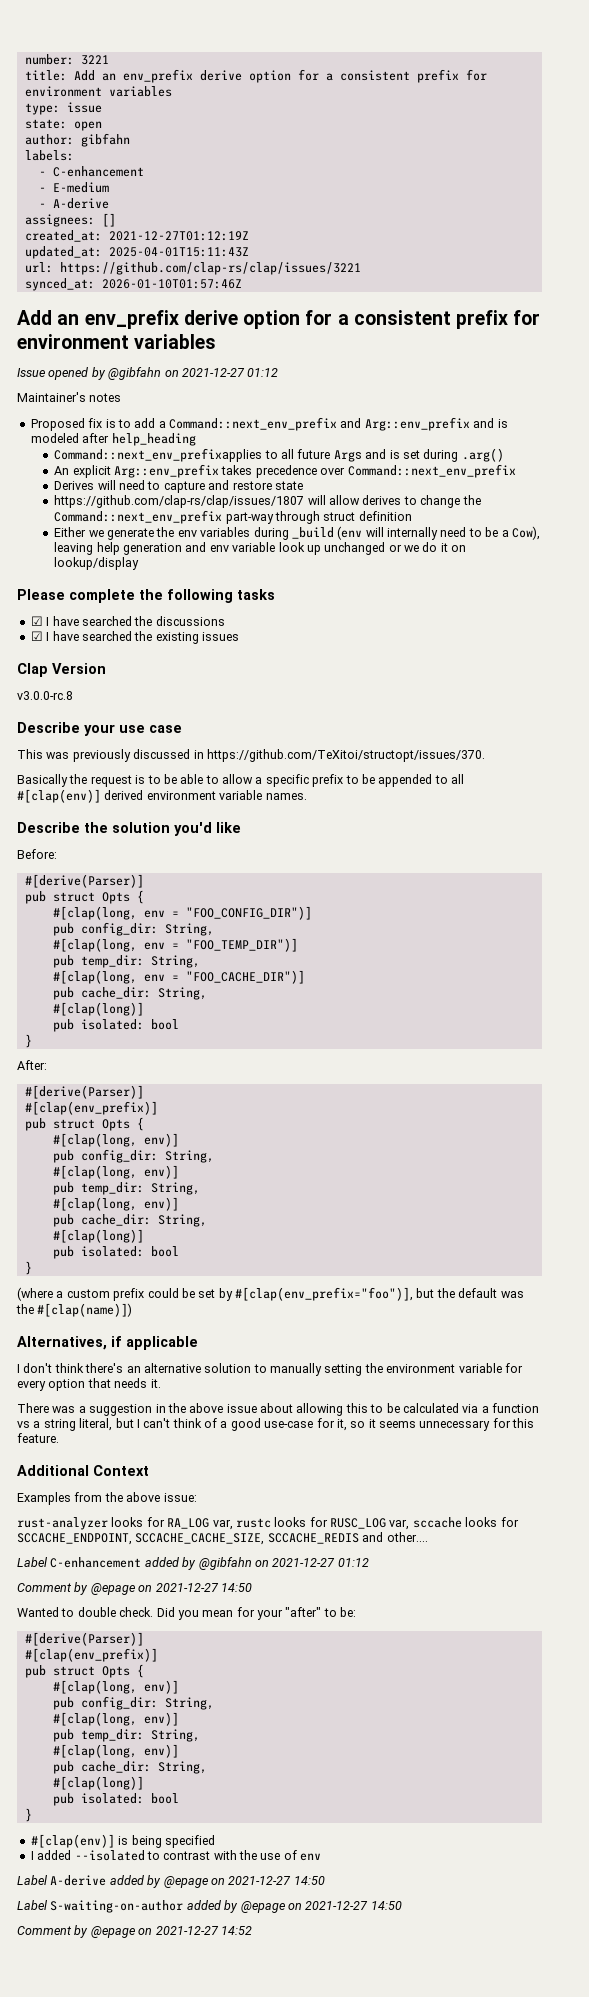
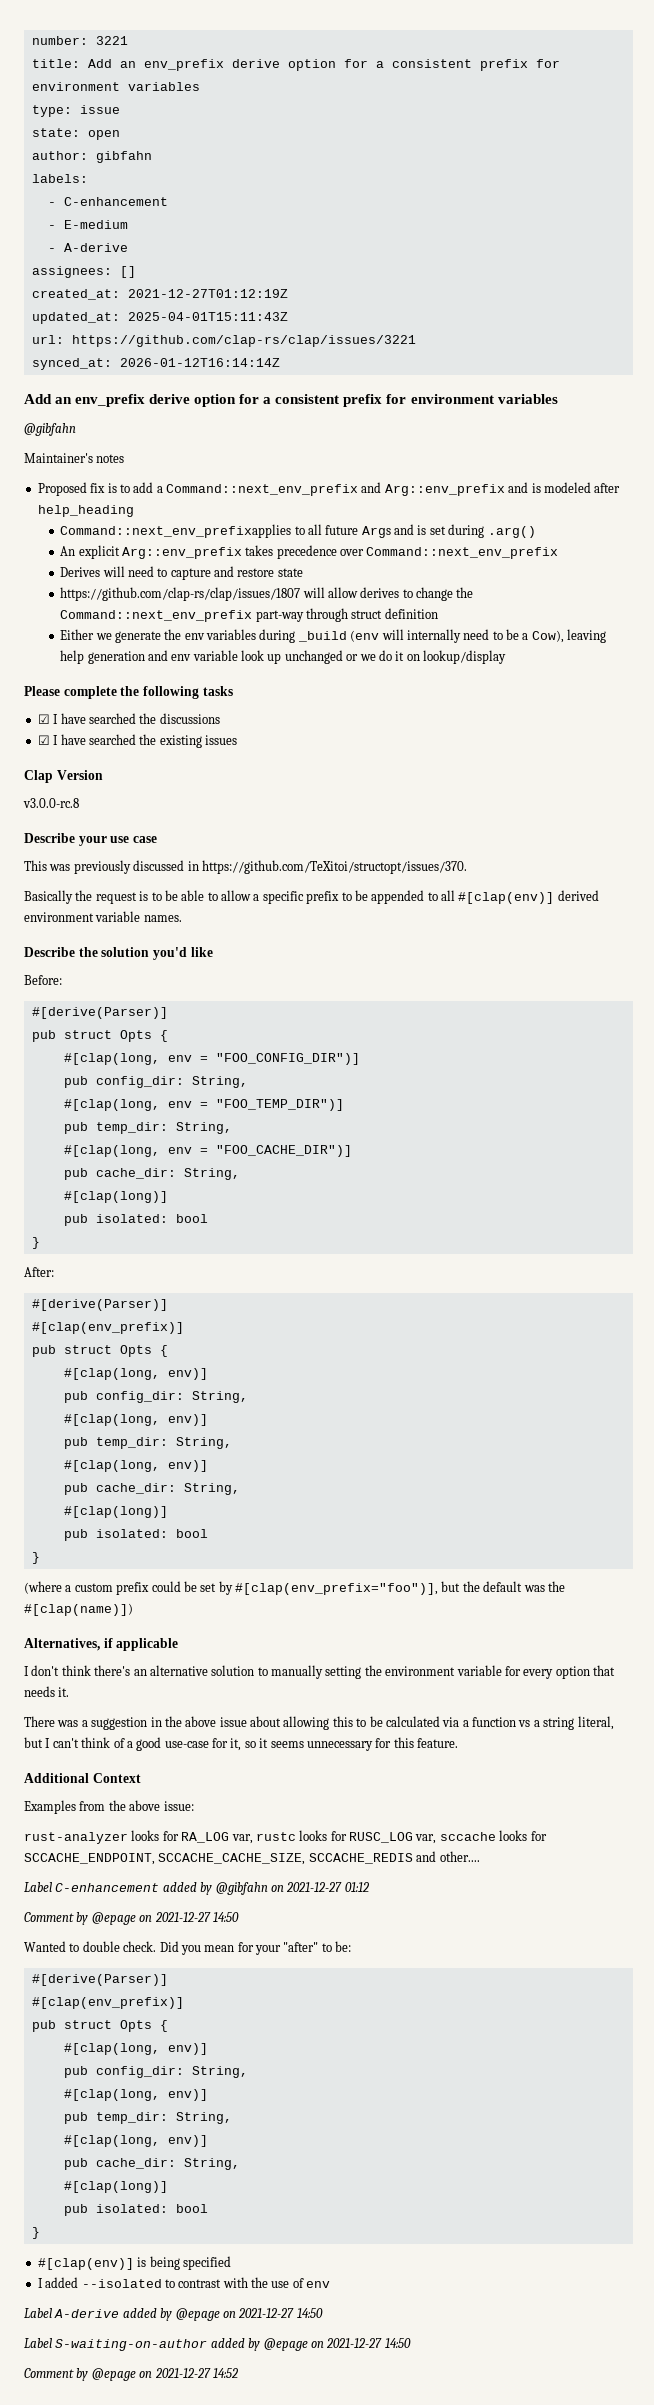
[101,279,242,289] 2026-01-10T01:57:46Z -> [119,358,280,367] 2026-01-12T16:14:14Z
[17,367,279,380] Issue opened by @gibfahn on 2021-12-27 01:12 -> [24,423,76,436] @gibfahn

